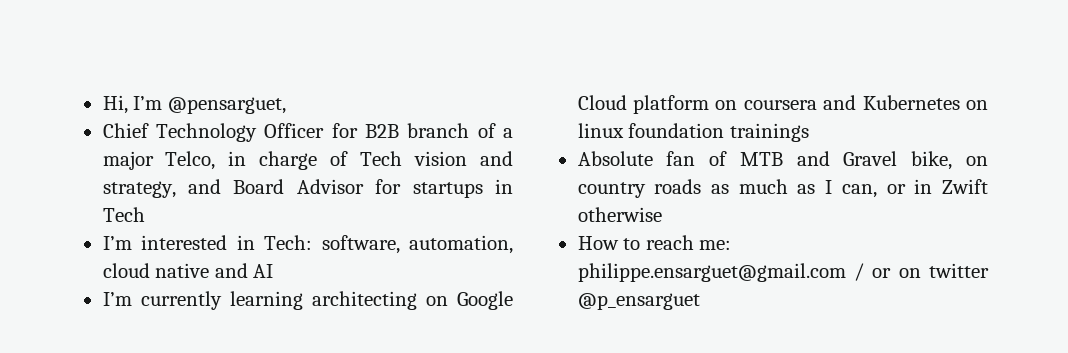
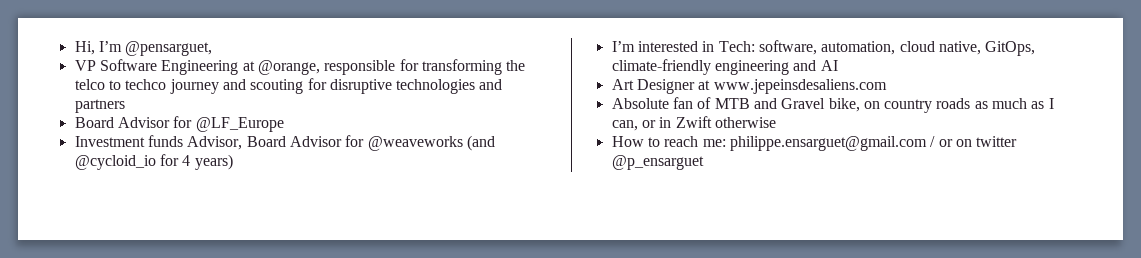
[102,123,513,142] [102,151,513,170] [102,179,513,198] [102,207,145,222] Chief Technology Officer for B2B branch of a major Telco, in charge of Tech vision and strategy, and Board Advisor for startups in Tech -> [74,59,526,75] [74,78,503,94] [74,99,125,113] [74,116,284,132] [74,135,495,151] [74,154,233,170] VP Software Engineering at @orange, responsible for transforming the telco to techco journey and scouting for disruptive technologies and partners // Board Advisor for @LF_Europe // Investment funds Advisor, Board Advisor for @weaveworks (and @cycloid_io for 4 years)
[155,263,274,278] [102,291,513,310] [577,95,988,114] [577,123,809,142] native and AI // I’m currently learning architecting on Google Cloud platform on coursera and Kubernetes on linux foundation trainings -> [938,41,1036,56] [611,59,838,75] [611,79,887,94] native, GitOps, climate-friendly engineering and AI // Art Designer at www.jepeinsdesaliens.com

